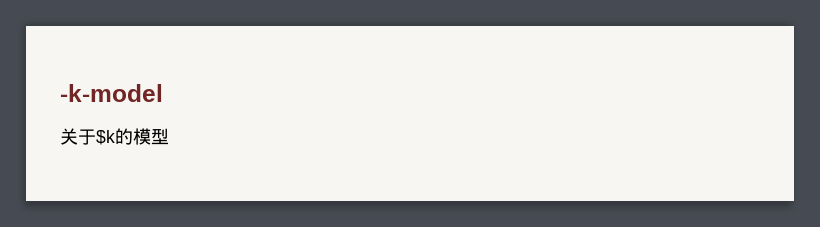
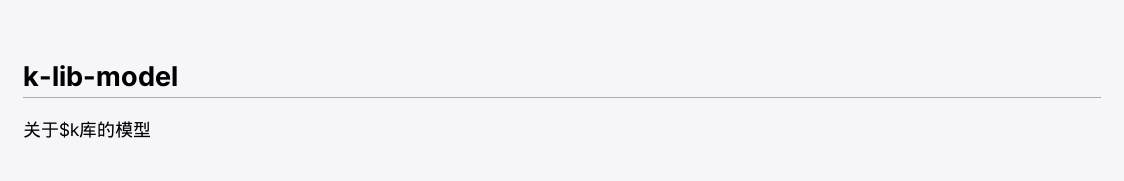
[60,84,163,102] -k-model -> [23,65,178,87] k-lib-model
(115, 137) none -> [79,121,97,138] 库

